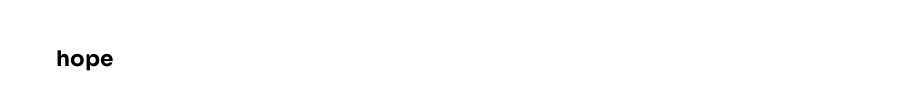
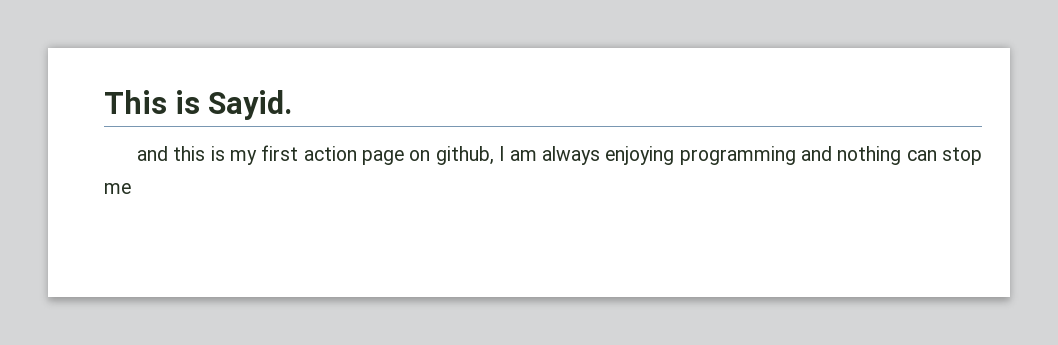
[56,50,113,71] hope -> [104,90,293,120] [136,145,982,165] [104,183,131,194] This is Sayid. // and this is my first action page on github, I am always enjoying programming and nothing can stop me

